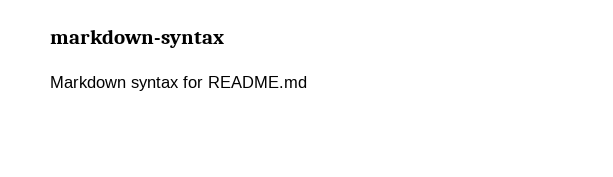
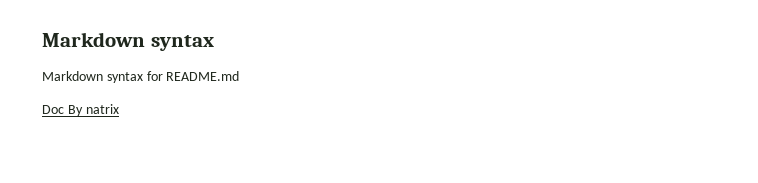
[50,29,224,48] markdown-syntax -> [42,32,214,51] Markdown syntax
(307, 82) none -> [42,104,119,116] // Doc By natrix

